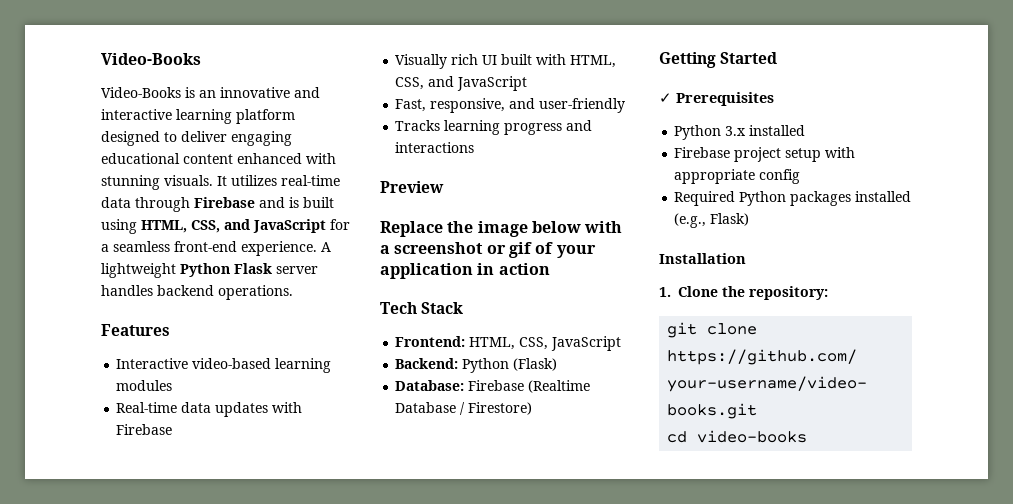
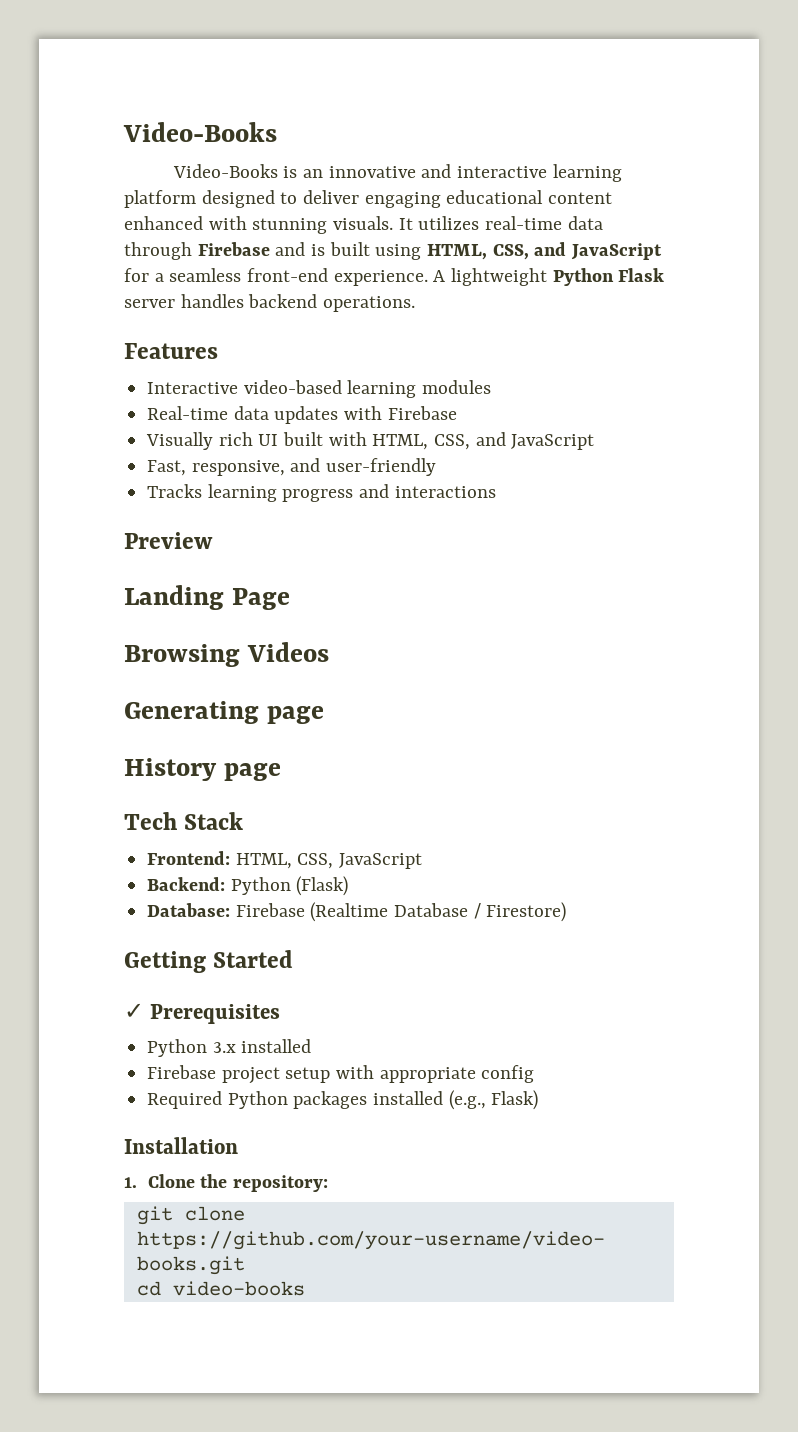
[380,221,623,237] [380,242,596,258] [380,263,550,279] Replace the image below with a screenshot or gif of your application in action -> [124,585,290,610] [124,642,329,667] [124,701,324,724] [124,758,281,781] Landing Page // Browsing Videos // Generating page // History page

